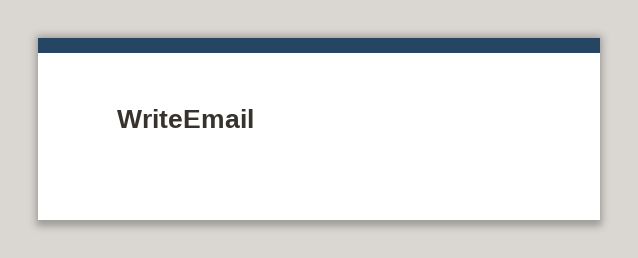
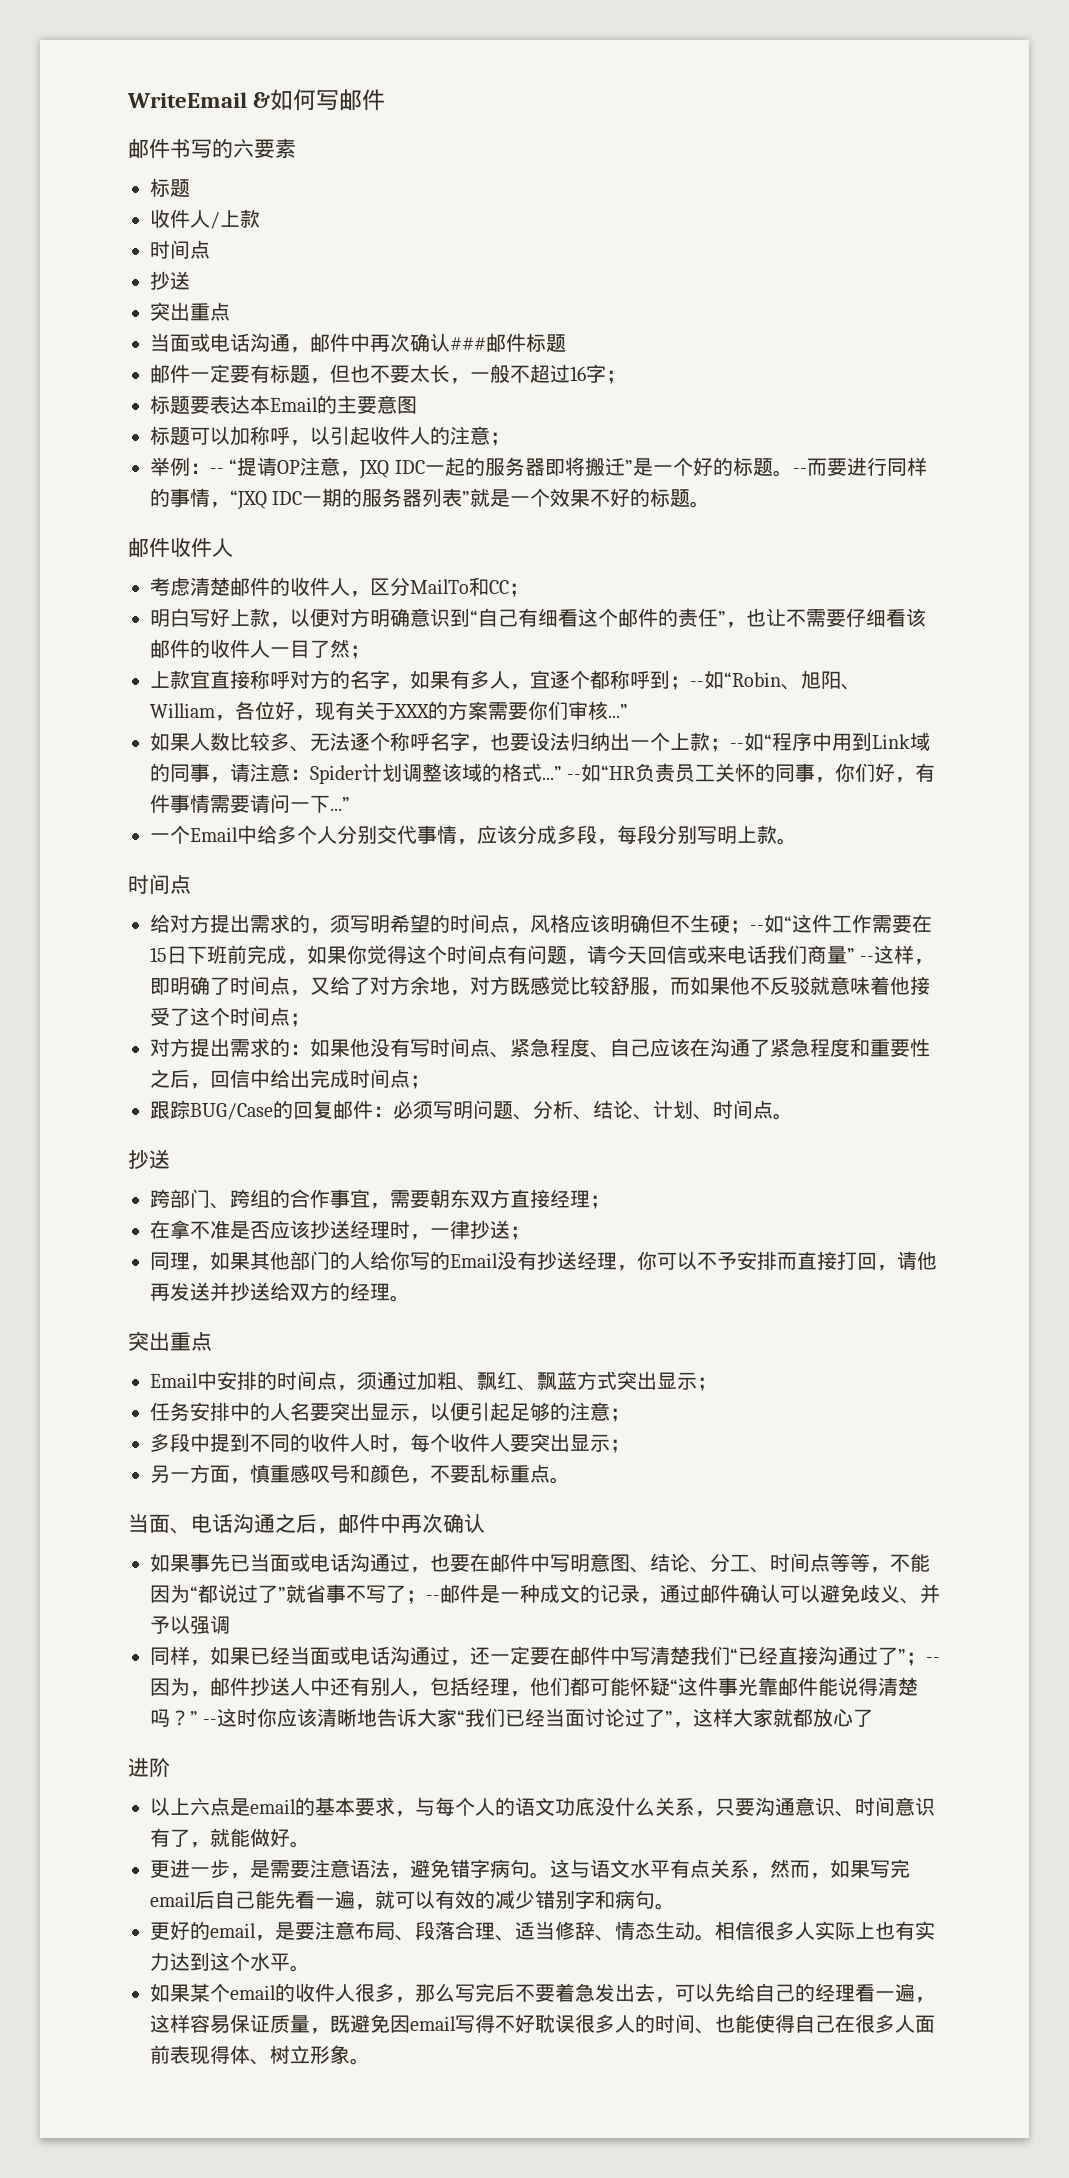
(254, 118) none -> [253,89,386,111] [128,139,296,159] [150,178,190,197] [150,209,260,229] [150,240,210,259] [150,271,190,290] [150,302,230,321] [150,333,566,353] [150,364,626,384] [150,395,417,414] [150,426,510,446] [150,457,927,479] [150,488,711,510] [128,538,233,557] [150,577,529,597] [150,608,926,628] [150,639,370,659] [150,670,861,690] [150,701,628,721] [150,732,930,752] [150,763,936,784] [150,794,350,813] [150,825,797,845] [128,874,191,894] [150,914,932,934] [150,945,935,965] [150,976,930,996] [150,1007,310,1027] [150,1038,930,1058] [150,1069,430,1089] [150,1100,793,1120] [128,1149,170,1169] [150,1189,610,1209] [150,1220,530,1240] [150,1251,937,1271] [150,1282,410,1302] [128,1331,212,1351] [150,1371,717,1391] [150,1402,630,1422] [150,1433,630,1453] [150,1464,570,1484] [128,1513,485,1534] [150,1553,930,1573] [150,1584,940,1604] [150,1615,230,1634] [150,1646,940,1666] [150,1677,918,1697] [150,1708,874,1728] [128,1758,170,1777] [150,1797,935,1817] [150,1828,310,1848] [150,1859,910,1879] [150,1890,675,1910] [150,1921,935,1941] [150,1952,310,1972] [150,1983,935,2003] [150,2014,935,2034] [150,2045,370,2065] &如何写邮件 // 邮件书写的六要素 // 标题 // 收件人/上款 // 时间点 // 抄送 // 突出重点 // 当面或电话沟通，邮件中再次确认###邮件标题 // 邮件一定要有标题，但也不要太长，一般不超过16字； // 标题要表达本Email的主要意图 // 标题可以加称呼，以引起收件人的注意； // 举例：-- “提请OP注意，JXQ IDC一起的服务器即将搬迁”是一个好的标题。--而要进行同样的事情，“JXQ IDC一期的服务器列表”就是一个效果不好的标题。 // 邮件收件人 // 考虑清楚邮件的收件人，区分MailTo和CC； // 明白写好上款，以便对方明确意识到“自己有细看这个邮件的责任”，也让不需要仔细看该邮件的收件人一目了然； // 上款宜直接称呼对方的名字，如果有多人，宜逐个都称呼到；--如“Robin、旭阳、William，各位好，现有关于XXX的方案需要你们审核...” // 如果人数比较多、无法逐个称呼名字，也要设法归纳出一个上款；--如“程序中用到Link域的同事，请注意：Spider计划调整该域的格式...” --如“HR负责员工关怀的同事，你们好，有件事情需要请问一下...” // 一个Email中给多个人分别交代事情，应该分成多段，每段分别写明上款。 // 时间点 // 给对方提出需求的，须写明希望的时间点，风格应该明确但不生硬；--如“这件工作需要在15日下班前完成，如果你觉得这个时间点有问题，请今天回信或来电话我们商量” --这样，即明确了时间点，又给了对方余地，对方既感觉比较舒服，而如果他不反驳就意味着他接受了这个时间点； // 对方提出需求的：如果他没有写时间点、紧急程度、自己应该在沟通了紧急程度和重要性之后，回信中给出完成时间点； // 跟踪BUG/Case的回复邮件：必须写明问题、分析、结论、计划、时间点。 // 抄送 // 跨部门、跨组的合作事宜，需要朝东双方直接经理； // 在拿不准是否应该抄送经理时，一律抄送； // 同理，如果其他部门的人给你写的Email没有抄送经理，你可以不予安排而直接打回，请他再发送并抄送给双方的经理。 // 突出重点 // Email中安排的时间点，须通过加粗、飘红、飘蓝方式突出显示； // 任务安排中的人名要突出显示，以便引起足够的注意； // 多段中提到不同的收件人时，每个收件人要突出显示； // 另一方面，慎重感叹号和颜色，不要乱标重点。 // 当面、电话沟通之后，邮件中再次确认 // 如果事先已当面或电话沟通过，也要在邮件中写明意图、结论、分工、时间点等等，不能因为“都说过了”就省事不写了；--邮件是一种成文的记录，通过邮件确认可以避免歧义、并予以强调 // 同样，如果已经当面或电话沟通过，还一定要在邮件中写清楚我们“已经直接沟通过了”；--因为，邮件抄送人中还有别人，包括经理，他们都可能怀疑“这件事光靠邮件能说得清楚吗？” --这时你应该清晰地告诉大家“我们已经当面讨论过了”，这样大家就都放心了 // 进阶 // 以上六点是email的基本要求，与每个人的语文功底没什么关系，只要沟通意识、时间意识有了，就能做好。 // 更进一步，是需要注意语法，避免错字病句。这与语文水平有点关系，然而，如果写完email后自己能先看一遍，就可以有效的减少错别字和病句。 // 更好的email，是要注意布局、段落合理、适当修辞、情态生动。相信很多人实际上也有实力达到这个水平。 // 如果某个email的收件人很多，那么写完后不要着急发出去，可以先给自己的经理看一遍，这样容易保证质量，既避免因email写得不好耽误很多人的时间、也能使得自己在很多人面前表现得体、树立形象。

